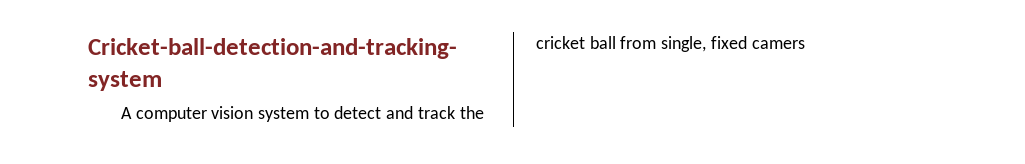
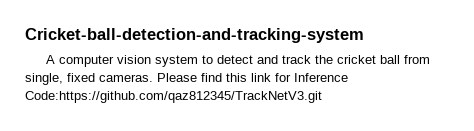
[751,40,805,49] camers -> [99,73,348,82] [25,91,322,103] cameras. Please find this link for Inference Code:https://github.com/qaz812345/TrackNetV3.git

